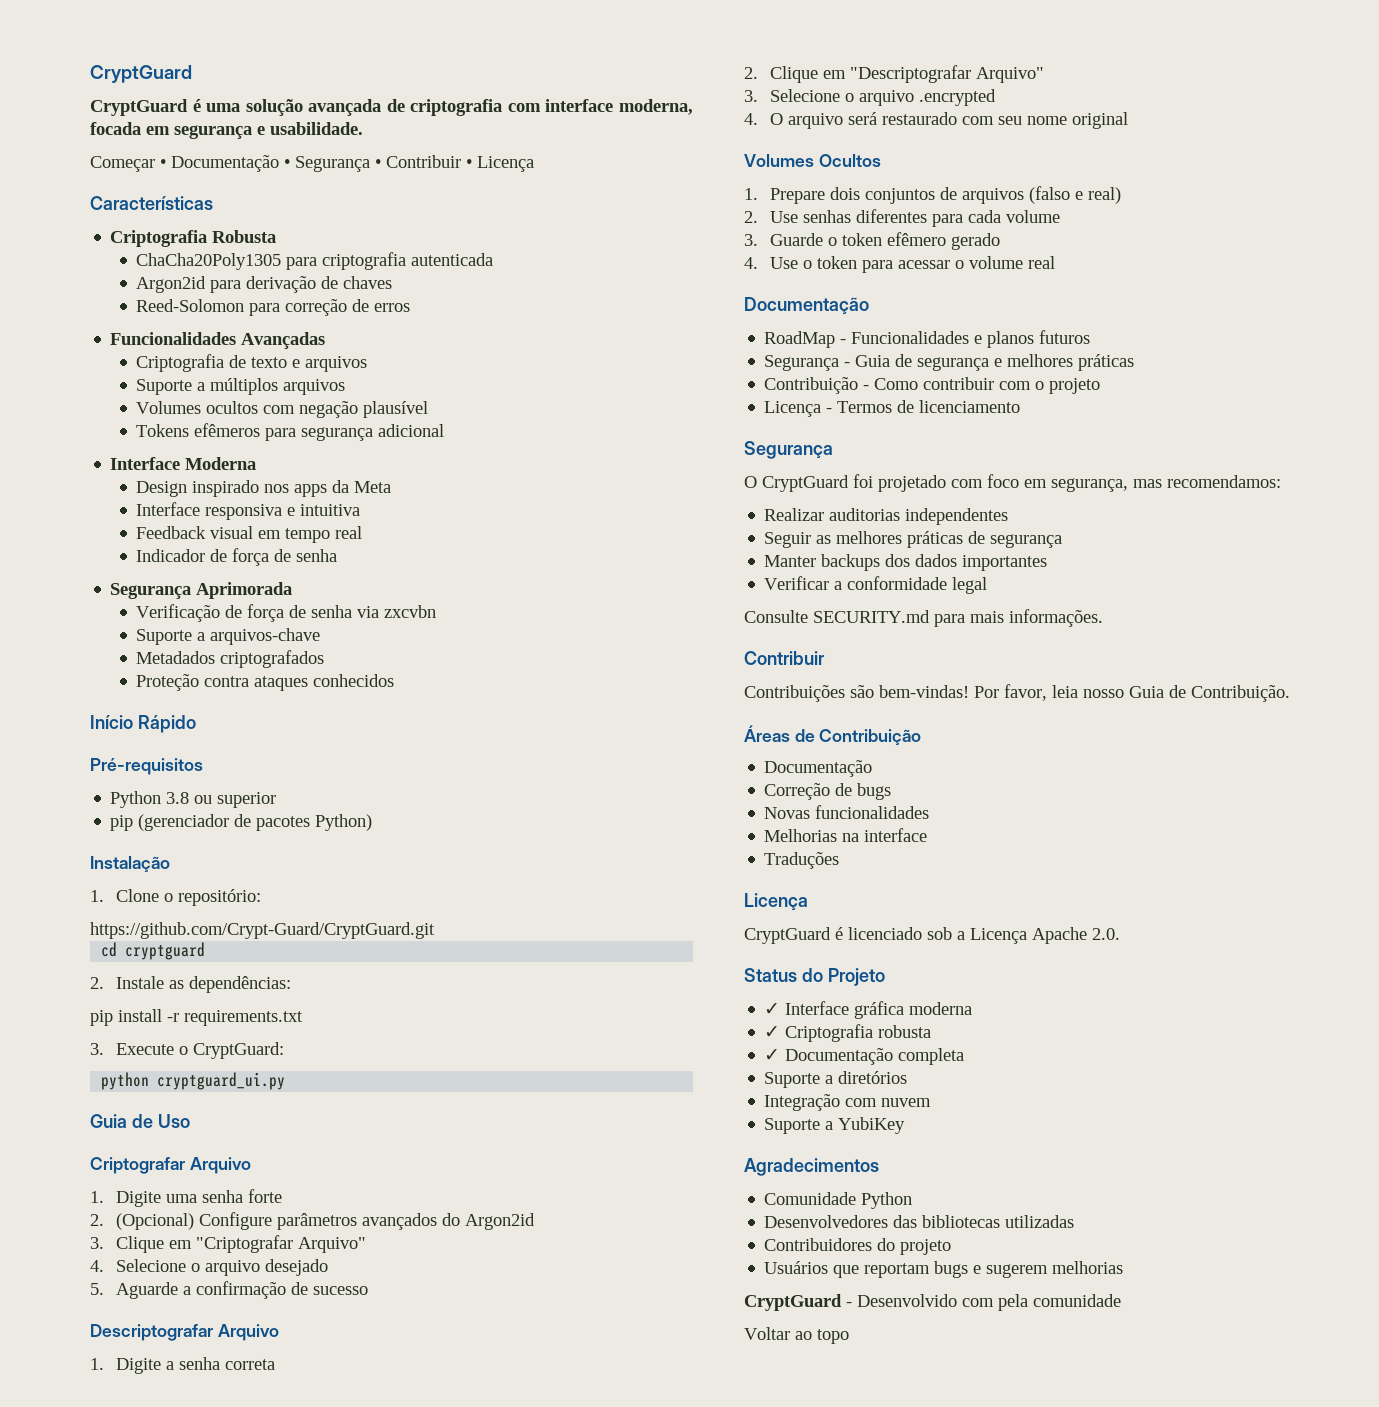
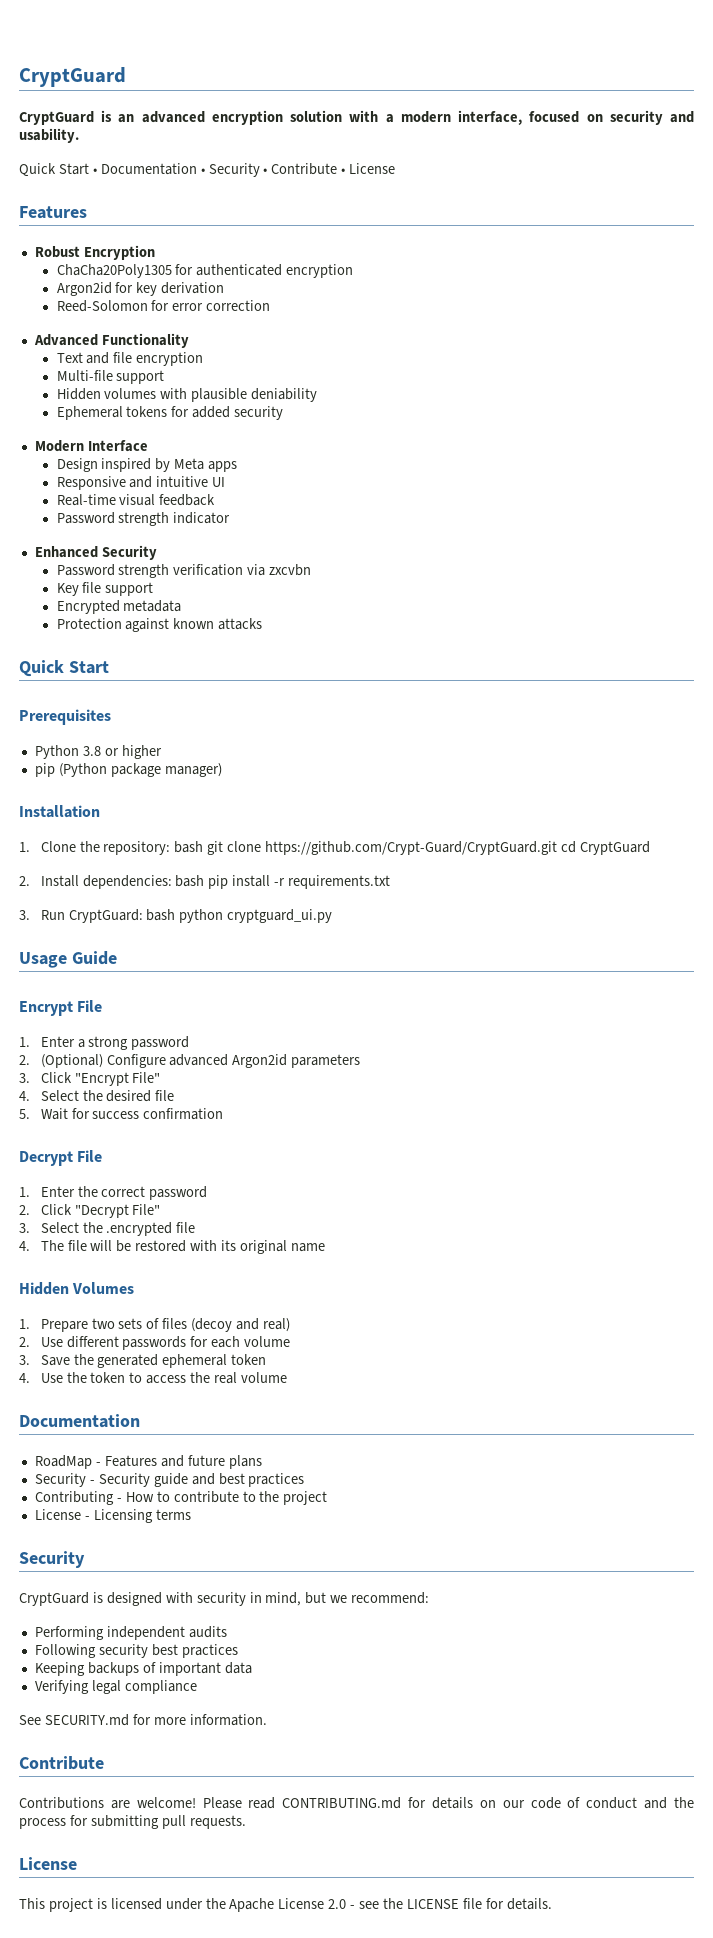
[192,99,693,116] [90,122,363,139] [90,155,534,172] [90,196,213,210] [110,230,277,247] [136,252,494,270] [136,276,393,293] [136,299,411,316] [110,332,326,349] [136,354,368,372] [136,378,346,395] [136,401,429,418] [136,423,445,441] [110,457,257,470] é uma solução avançada de criptografia com interface moderna, focada em segurança e usabilidade. // Começar • Documentação • Segurança • Contribuir • Licença // Características // Criptografia Robusta // ChaCha20Poly1305 para criptografia autenticada // Argon2id para derivação de chaves // Reed-Solomon para correção de erros // Funcionalidades Avançadas // Criptografia de texto e arquivos // Suporte a múltiplos arquivos // Volumes ocultos com negação plausível // Tokens efêmeros para segurança adicional // Interface Moderna -> [101,110,695,125] [19,128,79,143] [19,163,396,177] [19,206,87,219] [34,245,155,260] [56,264,354,278] [56,282,225,296] [56,300,271,312] [33,333,189,348] [56,352,204,366] [56,370,165,384] [56,388,318,402] [56,406,284,420] [34,440,148,452] is an advanced encryption solution with a modern interface, focused on security and usability. // Quick Start • Documentation • Security • Contribute • License // Features // Robust Encryption // ChaCha20Poly1305 for authenticated encryption // Argon2id for key derivation // Reed-Solomon for error correction // Advanced Functionality // Text and file encryption // Multi-file support // Hidden volumes with plausible deniability // Ephemeral tokens for added security // Modern Interface
[192,480,392,497] [136,502,361,520] [136,526,363,543] [136,548,338,566] [110,582,293,599] [136,604,437,622] [136,628,321,645] [136,650,325,668] [136,674,395,691] [90,715,196,733] [90,758,203,775] inspirado nos apps da Meta // Interface responsiva e intuitiva // Feedback visual em tempo real // Indicador de força de senha // Segurança Aprimorada // Verificação de força de senha via zxcvbn // Suporte a arquivos-chave // Metadados criptografados // Proteção contra ataques conhecidos // Início Rápido // Pré-requisitos -> [101,458,238,472] [56,476,226,490] [56,494,216,506] [56,512,231,526] [34,545,157,560] [56,564,312,578] [56,582,154,596] [56,600,182,614] [56,618,263,632] [19,660,109,677] [19,709,111,725] inspired by Meta apps // Responsive and intuitive UI // Real-time visual feedback // Password strength indicator // Enhanced Security // Password strength verification via zxcvbn // Key file support // Encrypted metadata // Protection against known attacks // Quick Start // Prerequisites
[194,792,277,808] [110,814,373,831] [90,856,170,872] [90,889,261,906] ou superior // pip (gerenciador de pacotes Python) // Instalação // 1. Clone o repositório: // -> [104,745,162,759] [34,763,222,777] [19,805,100,818] [19,841,262,855] or higher // pip (Python package manager) // Installation // 1. Clone the repository: bash git clone
[101,942,206,960] [90,976,291,993] // cd cryptguard // 2. Instale as dependências: // -> [560,841,650,855] [19,875,205,889] cd CryptGuard // 2. Install dependencies: bash
[115,1043,188,1055] Execute o -> [40,910,65,920] Run
(284, 1050) // -> [146,909,176,921] bash
[90,1114,190,1128] [90,1157,251,1174] [90,1189,282,1207] [90,1212,535,1230] [90,1235,366,1253] [90,1259,328,1276] [90,1281,368,1299] [90,1324,279,1341] [90,1357,275,1374] [744,65,1044,83] [744,89,914,106] Guia de Uso // Criptografar Arquivo // 1. Digite uma senha forte // 2. (Opcional) Configure parâmetros avançados do Argon2id // 3. Clique em "Criptografar Arquivo" // 4. Selecione o arquivo desejado // 5. Aguarde a confirmação de sucesso // Descriptografar Arquivo // 1. Digite a senha correta // 2. Clique em "Descriptografar Arquivo" // 3. Selecione o arquivo -> [19,951,117,968] [19,1000,103,1016] [19,1036,190,1050] [19,1054,361,1068] [19,1072,161,1086] [19,1090,175,1102] [19,1108,224,1120] [19,1150,103,1166] [19,1186,208,1200] [19,1204,161,1218] [19,1222,103,1233] Usage Guide // Encrypt File // 1. Enter a strong password // 2. (Optional) Configure advanced Argon2id parameters // 3. Click "Encrypt File" // 4. Select the desired file // 5. Wait for success confirmation // Decrypt File // 1. Enter the correct password // 2. Click "Decrypt File" // 3. Select the
[744,112,1067,129] // 4. O arquivo será restaurado com seu nome -> [176,1222,196,1233] [19,1240,237,1252] file // 4. The file will be restored with its
[744,154,881,167] // Volumes Ocultos -> [290,1243,325,1252] [19,1282,135,1295] name // Hidden Volumes
[829,186,1121,204] [744,209,1060,227] [744,232,1000,250] dois conjuntos de arquivos (falso e real) // 2. Use senhas diferentes para cada volume // 3. Guarde o token efêmero gerado -> [91,1318,290,1332] [19,1336,291,1350] [19,1354,267,1368] two sets of files (decoy and real) // 2. Use different passwords for each volume // 3. Save the generated ephemeral token
[802,256,1055,273] [744,297,869,315] o token para acessar o volume real // Documentação -> [66,1372,287,1384] [19,1414,140,1428] the token to access the real volume // Documentation
[851,330,1091,348] [764,354,1135,371] [764,377,1101,394] [764,400,1021,417] [744,441,833,459] [744,474,1281,492] [764,508,1009,525] [764,531,1063,548] [764,554,1048,571] [764,576,988,594] [744,609,1103,627] [744,651,825,665] [744,684,1290,702] [744,725,922,745] [764,760,873,777] [764,783,892,800] [764,805,930,819] [764,828,928,842] [764,852,840,869] [744,893,808,911] [744,927,1120,944] [744,968,885,986] [764,1001,973,1019] [764,1024,932,1042] [764,1048,965,1065] [764,1071,908,1088] [764,1094,932,1111] [764,1117,906,1134] [744,1158,879,1176] [764,1192,913,1209] [764,1215,1075,1228] [764,1238,952,1255] [764,1261,1124,1278] [744,1294,1121,1311] [744,1327,849,1344] Funcionalidades e planos futuros // Segurança - Guia de segurança e melhores práticas // Contribuição - Como contribuir com o projeto // Licença - Termos de licenciamento // Segurança // O CryptGuard foi projetado com foco em segurança, mas recomendamos: // Realizar auditorias independentes // Seguir as melhores práticas de segurança // Manter backups dos dados importantes // Verificar a conformidade legal // Consulte SECURITY.md para mais informações. // Contribuir // Contribuições são bem-vindas! Por favor, leia nosso Guia de Contribuição. // Áreas de Contribuição // Documentação // Correção de bugs // Novas funcionalidades // Melhorias na interface // Traduções // Licença // CryptGuard é licenciado sob a Licença Apache 2.0. // Status do Projeto // ✓ Interface gráfica moderna // ✓ Criptografia robusta // ✓ Documentação completa // Suporte a diretórios // Integração com nuvem // Suporte a YubiKey // Agradecimentos // Comunidade Python // Desenvolvedores das bibliotecas utilizadas // Contribuidores do projeto // Usuários que reportam bugs e sugerem melhorias // CryptGuard - Desenvolvido com pela comunidade // Voltar ao topo -> [104,1455,262,1469] [34,1473,305,1487] [34,1491,328,1505] [34,1509,191,1523] [19,1551,85,1568] [19,1592,430,1606] [34,1626,227,1640] [34,1644,238,1658] [34,1662,252,1676] [34,1680,197,1694] [19,1714,267,1726] [19,1756,104,1770] [19,1797,695,1809] [19,1815,246,1829] [19,1857,77,1870] [19,1898,552,1912] Features and future plans // Security - Security guide and best practices // Contributing - How to contribute to the project // License - Licensing terms // Security // CryptGuard is designed with security in mind, but we recommend: // Performing independent audits // Following security best practices // Keeping backups of important data // Verifying legal compliance // See SECURITY.md for more information. // Contribute // Contributions are welcome! Please read CONTRIBUTING.md for details on our code of conduct and the process for submitting pull requests. // License // This project is licensed under the Apache License 2.0 - see the LICENSE file for details.

